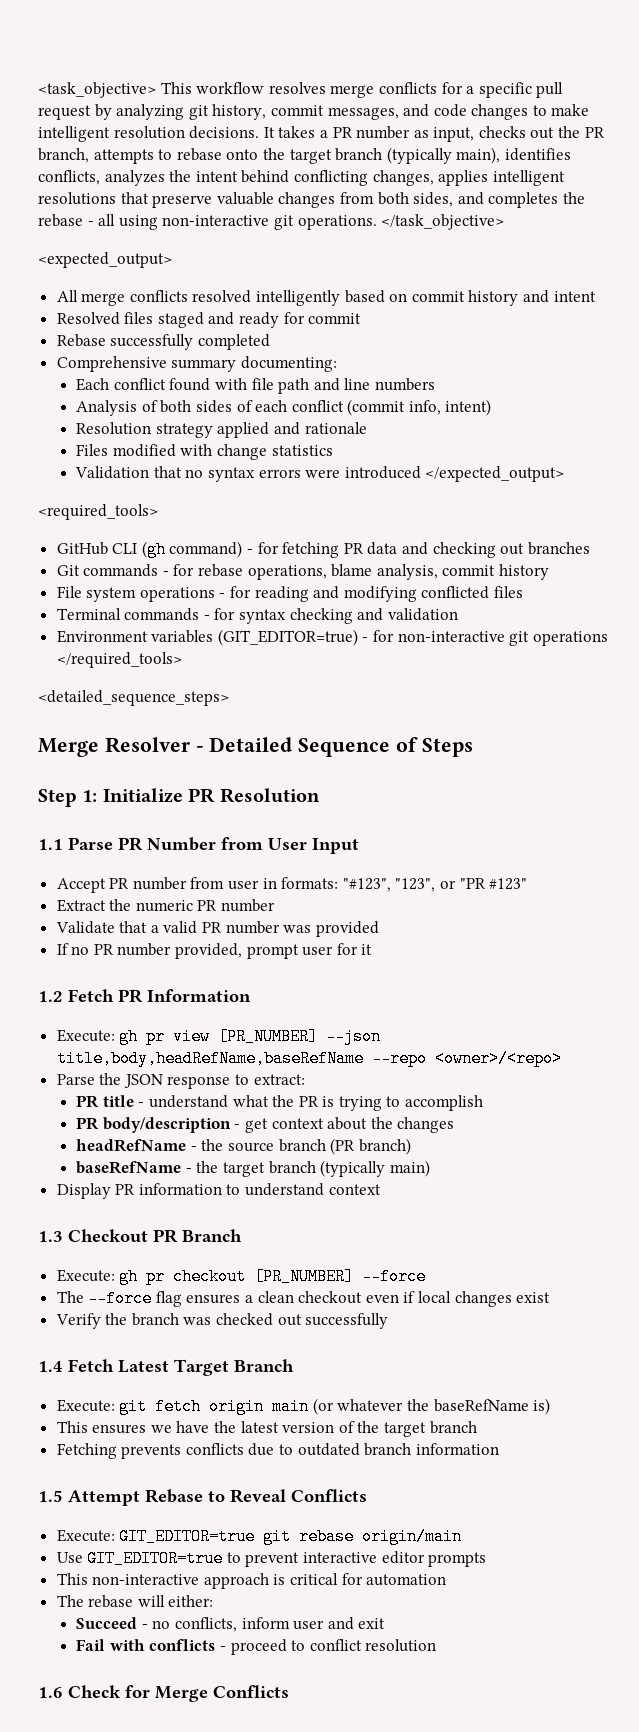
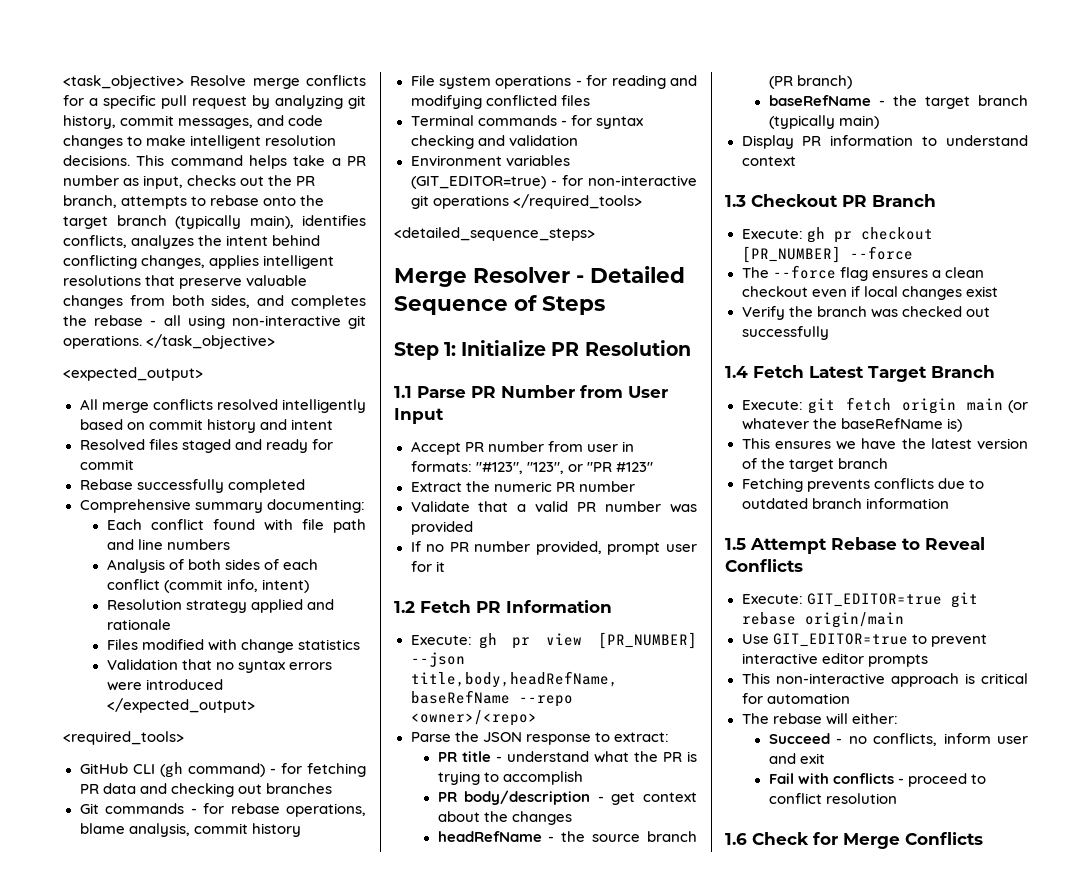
[160,82,326,94] This workflow resolves -> [190,75,247,86] Resolve
[263,126,316,138] It takes -> [136,155,326,169] This command helps take

